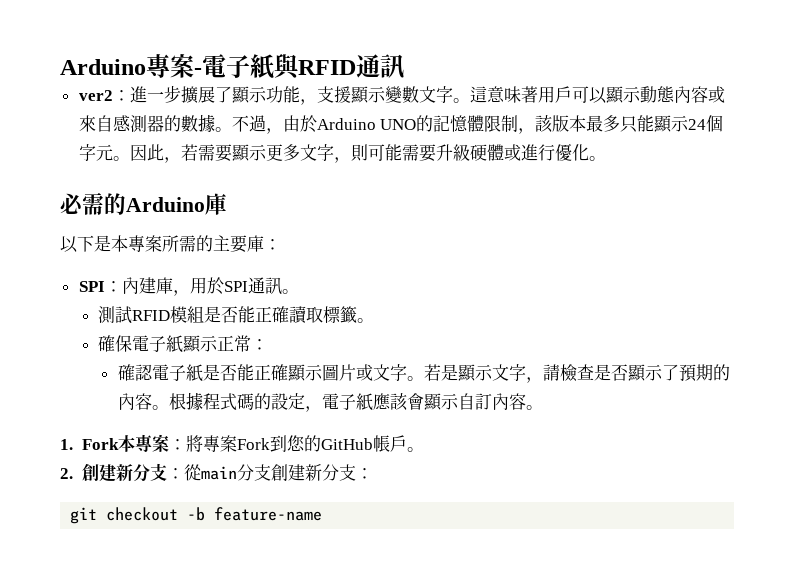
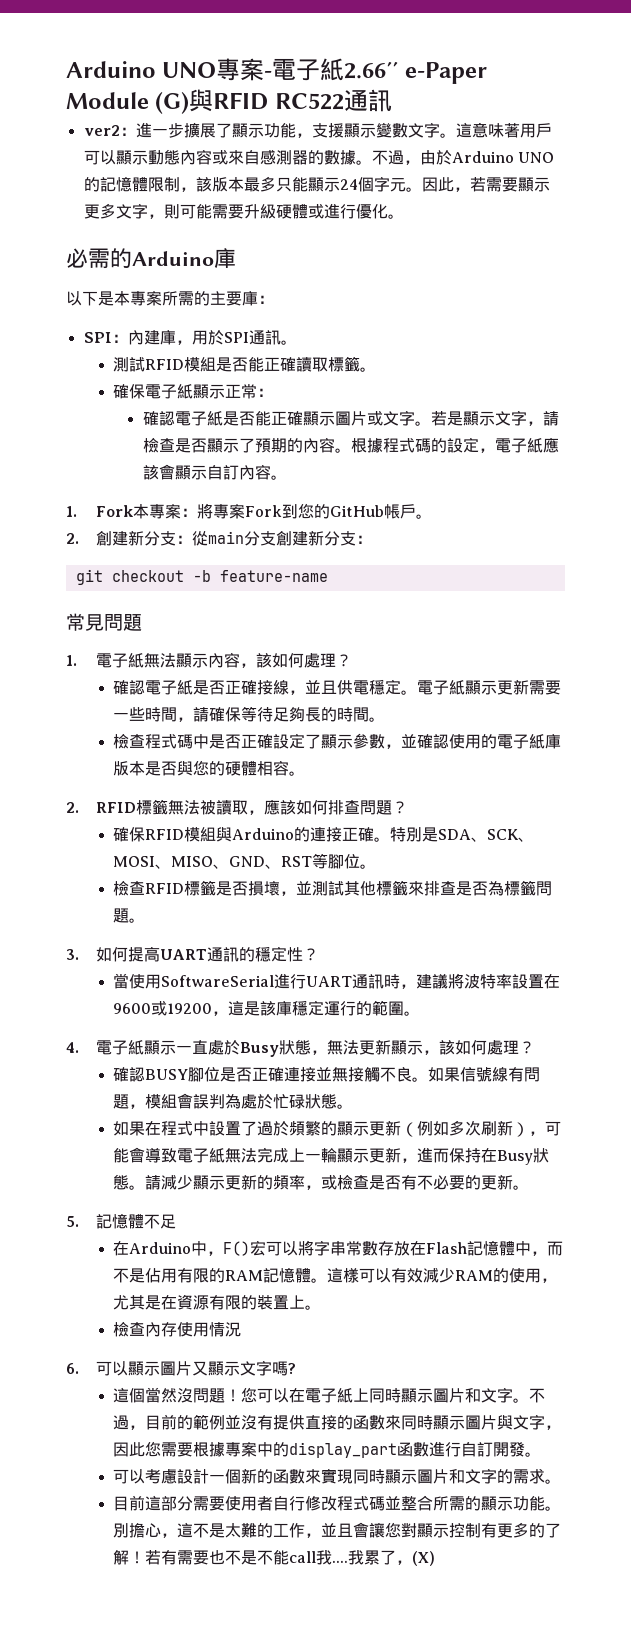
[60,59,146,75] Arduino -> [66,61,217,78] Arduino UNO
[274,53,356,80] 與RFID -> [344,62,487,84] [66,89,344,114] 2.66′′ e-Paper Module (G)與RFID RC522
(323, 514) none -> [66,613,142,631] [66,652,352,668] [113,679,562,695] [113,706,386,722] [113,733,562,749] [113,760,306,776] [66,799,408,815] [113,827,535,842] [113,853,377,869] [113,880,553,896] [113,908,146,923] [66,946,319,962] [113,973,561,989] [113,1000,421,1016] [66,1039,535,1057] [113,1067,541,1082] [113,1093,354,1109] [113,1120,562,1137] [113,1147,550,1165] [113,1174,530,1190] [66,1213,176,1229] [113,1240,564,1256] [113,1267,558,1283] [113,1294,322,1310] [113,1321,242,1337] [66,1360,296,1376] [113,1387,546,1403] [113,1414,562,1430] [113,1441,542,1458] [113,1468,562,1484] [113,1495,562,1511] [113,1522,562,1538] [113,1550,436,1566] // 常見問題 // 1.電子紙無法顯示內容，該如何處理？ // 確認電子紙是否正確接線，並且供電穩定。電子紙顯示更新需要一些時間，請確保等待足夠長的時間。 // 檢查程式碼中是否正確設定了顯示參數，並確認使用的電子紙庫版本是否與您的硬體相容。 // 2. RFID標籤無法被讀取，應該如何排查問題？ // 確保RFID模組與Arduino的連接正確。特別是SDA、SCK、MOSI、MISO、GND、RST等腳位。 // 檢查RFID標籤是否損壞，並測試其他標籤來排查是否為標籤問題。 // 3.如何提高UART通訊的穩定性？ // 當使用SoftwareSerial進行UART通訊時，建議將波特率設置在9600或19200，這是該庫穩定運行的範圍。 // 4.電子紙顯示一直處於Busy狀態，無法更新顯示，該如何處理？ // 確認BUSY腳位是否正確連接並無接觸不良。如果信號線有問題，模組會誤判為處於忙碌狀態。 // 如果在程式中設置了過於頻繁的顯示更新（例如多次刷新），可能會導致電子紙無法完成上一輪顯示更新，進而保持在Busy狀態。請減少顯示更新的頻率，或檢查是否有不必要的更新。 // 5.記憶體不足 // 在Arduino中，F()宏可以將字串常數存放在Flash記憶體中，而不是佔用有限的RAM記憶體。這樣可以有效減少RAM的使用，尤其是在資源有限的裝置上。 // 檢查內存使用情況 // 6.可以顯示圖片又顯示文字嗎? // 這個當然沒問題！您可以在電子紙上同時顯示圖片和文字。不過，目前的範例並沒有提供直接的函數來同時顯示圖片與文字，因此您需要根據專案中的display_part函數進行自訂開發。 // 可以考慮設計一個新的函數來實現同時顯示圖片和文字的需求。 // 目前這部分需要使用者自行修改程式碼並整合所需的顯示功能。別擔心，這不是太難的工作，並且會讓您對顯示控制有更多的了解！若有需要也不是不能call我....我累了，(X)

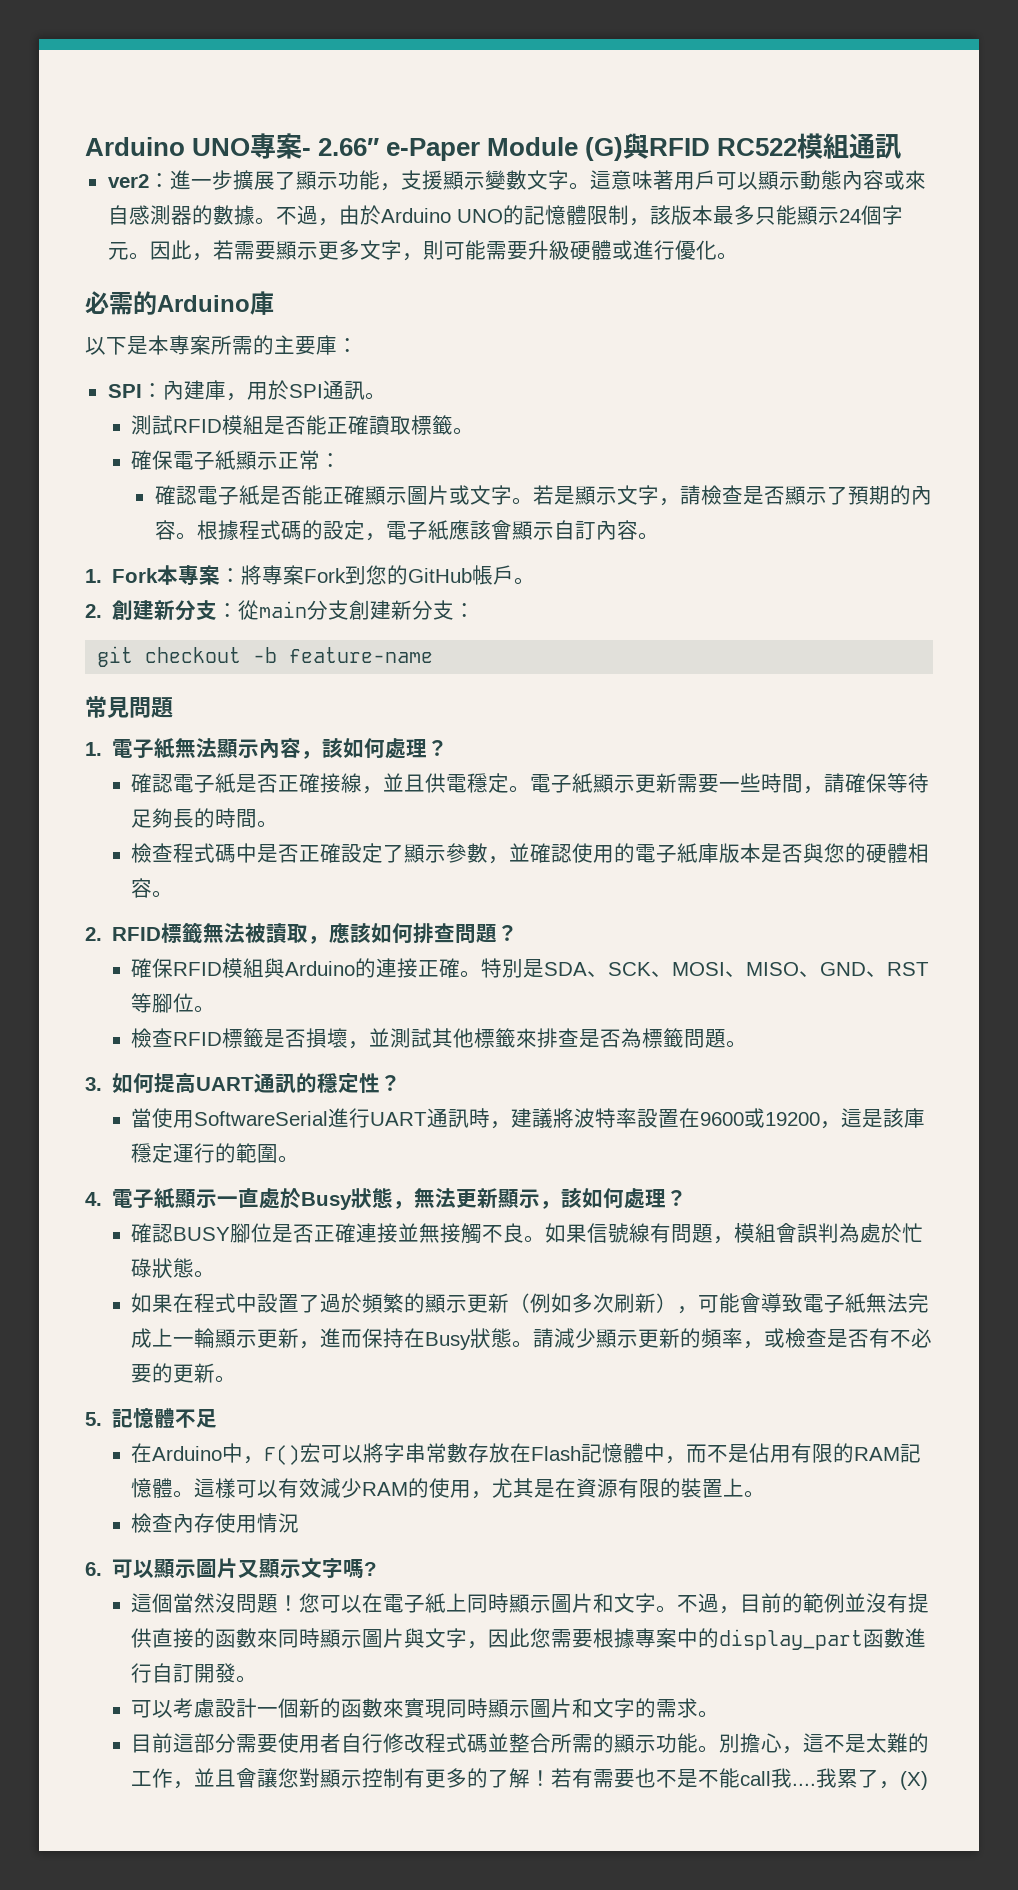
[272,58,345,81] 電子紙 -> (312, 152) none
(344, 101) none -> [797,133,850,159] 模組

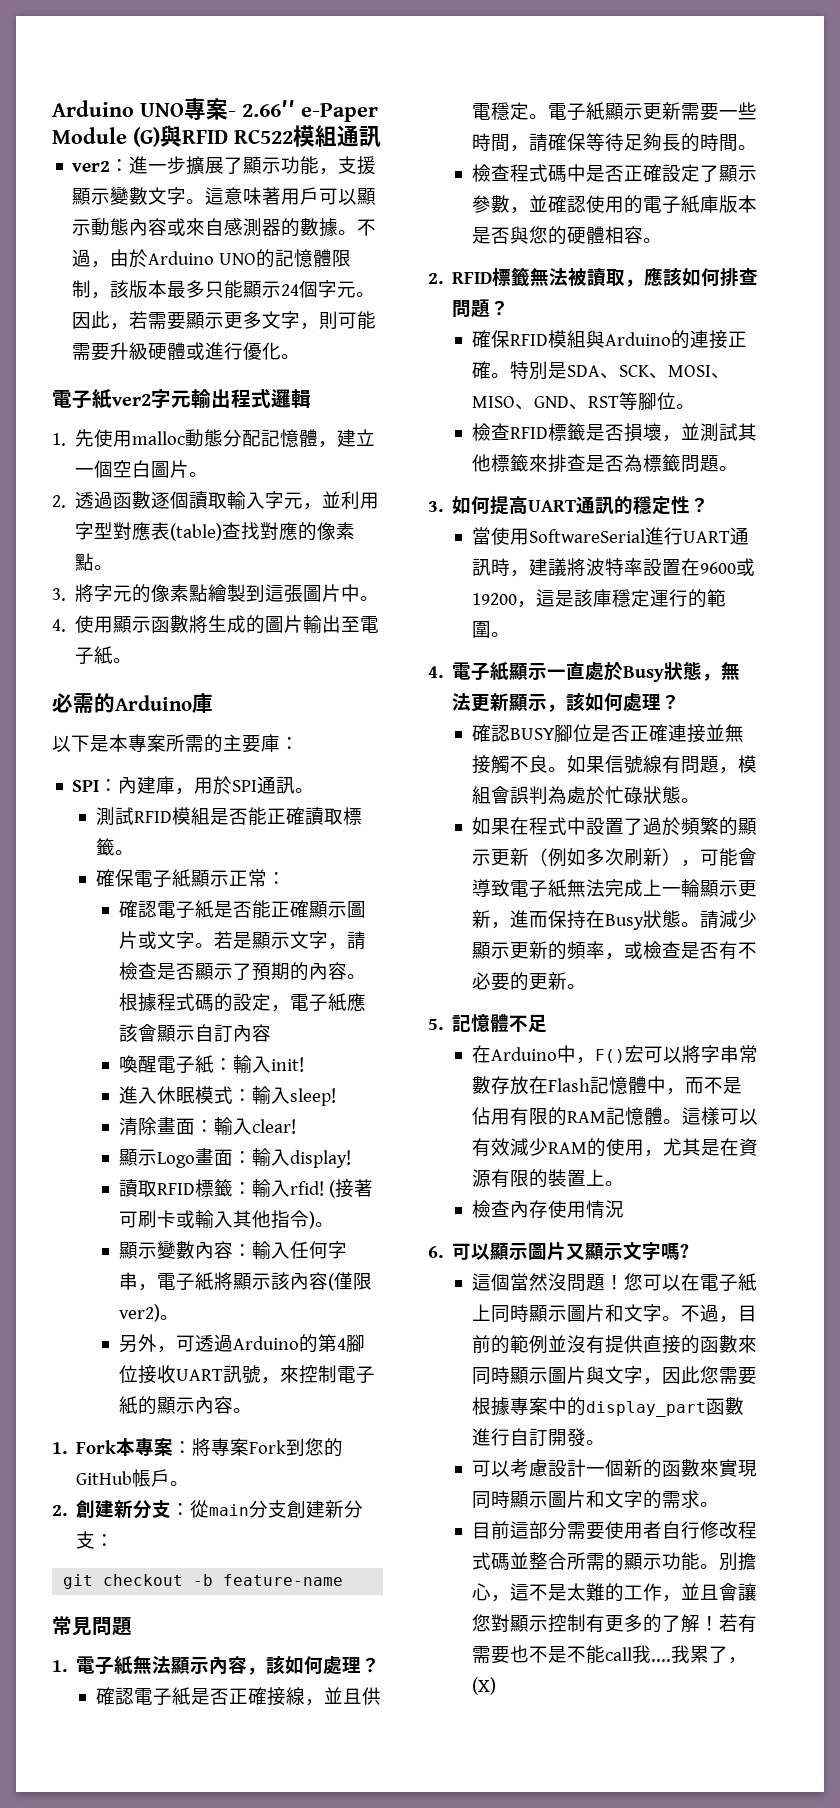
(738, 256) none -> [52,389,311,409] [52,429,376,448] [75,460,209,478] [52,491,380,510] [75,522,356,541] [75,553,114,571] [52,584,380,603] [52,615,380,634] [75,646,133,665] // 電子紙ver2字元輸出程式邏輯 // 1.先使用malloc動態分配記憶體，建立一個空白圖片。 // 2.透過函數逐個讀取輸入字元，並利用字型對應表(table)查找對應的像素點。 // 3.將字元的像素點繪製到這張圖片中。 // 4.使用顯示函數將生成的圖片輸出至電子紙。
(638, 530) none -> [118,1055,304,1074] [118,1086,336,1106] [118,1117,296,1136] [118,1148,351,1168] [118,1179,373,1198] [118,1210,334,1229] [118,1240,347,1260] [118,1272,372,1291] [118,1304,179,1322] [118,1334,365,1353] [118,1365,375,1384] [118,1396,233,1415] // 喚醒電子紙：輸入init! // 進入休眠模式：輸入sleep! // 清除畫面：輸入clear! // 顯示Logo畫面：輸入display! // 讀取RFID標籤：輸入rfid! (接著可刷卡或輸入其他指令)。 // 顯示變數內容：輸入任何字串，電子紙將顯示該內容(僅限ver2)。 // 另外，可透過Arduino的第4腳位接收UART訊號，來控制電子紙的顯示內容

